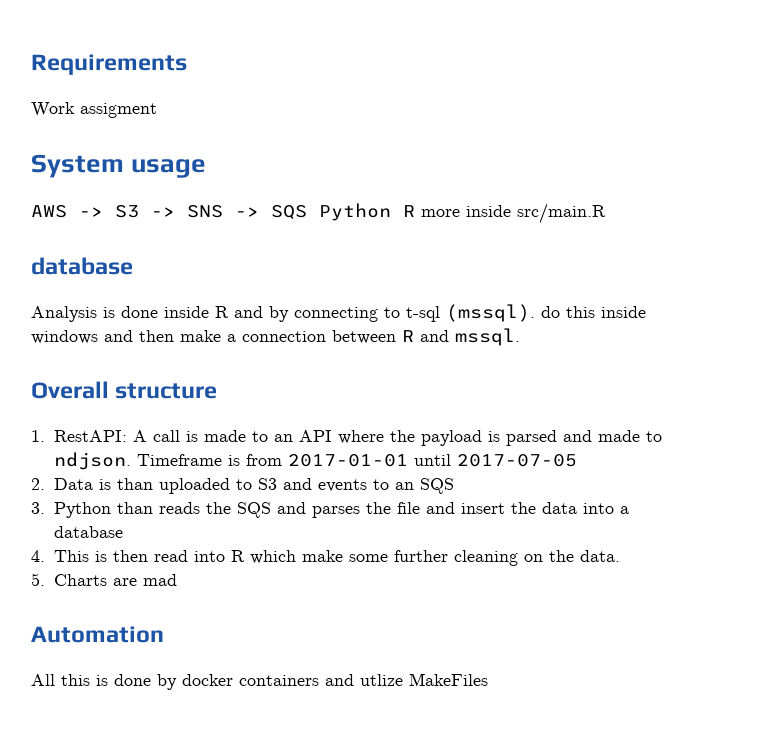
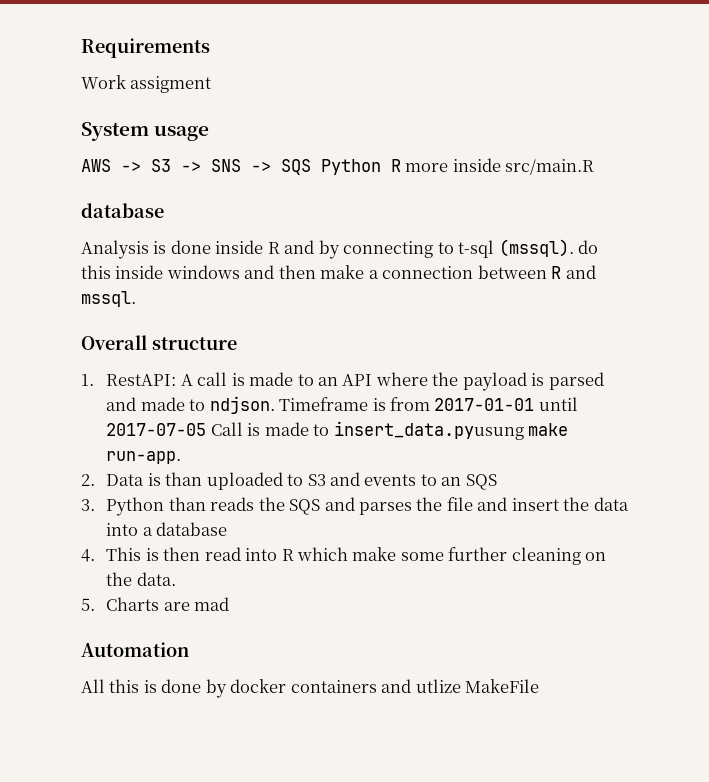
(577, 460) none -> [210,421,569,440] [106,451,182,464] Call is made to insert_data.pyusung make run-app.
[409,673,488,686] MakeFiles -> [465,679,540,693] MakeFile

